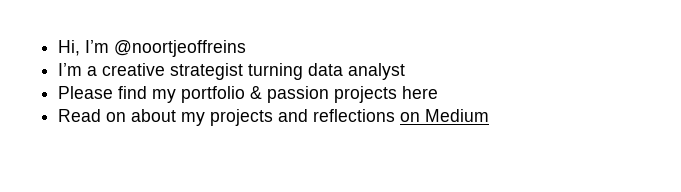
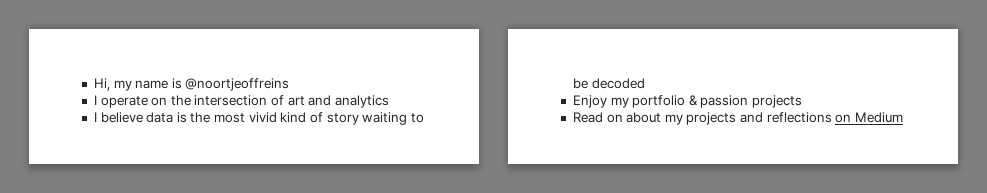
[85,40,247,57] [58,63,406,80] [58,86,148,99] I’m @noortjeoffreins // I’m a creative strategist turning data analyst // Please find -> [113,78,290,91] [93,95,390,108] [93,112,424,125] [572,78,645,89] [572,95,607,108] my name is @noortjeoffreins // I operate on the intersection of art and analytics // I believe data is the most vivid kind of story waiting to be decoded // Enjoy
[402,86,439,99] here -> (803, 101) none

